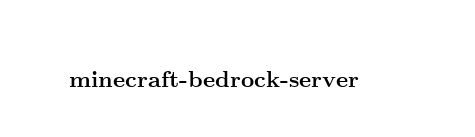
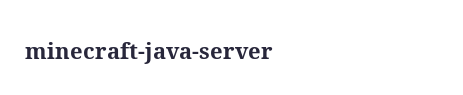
[69,71,359,87] minecraft-bedrock-server -> [25,42,273,64] minecraft-java-server

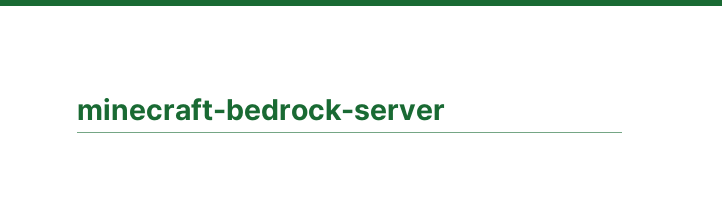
[25,42,273,64] minecraft-java-server -> [77,97,445,121] minecraft-bedrock-server

